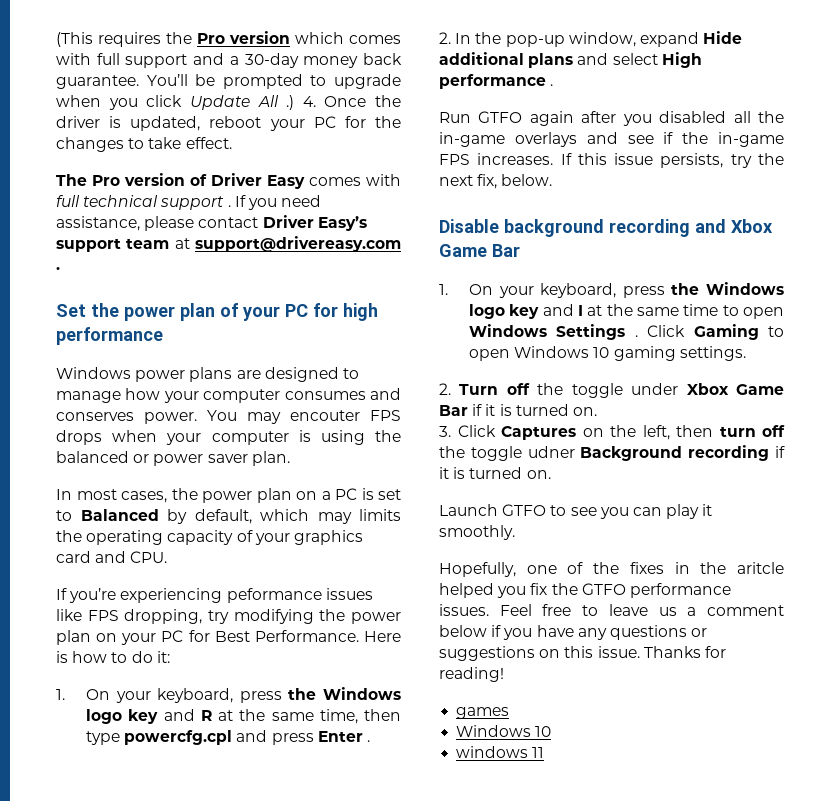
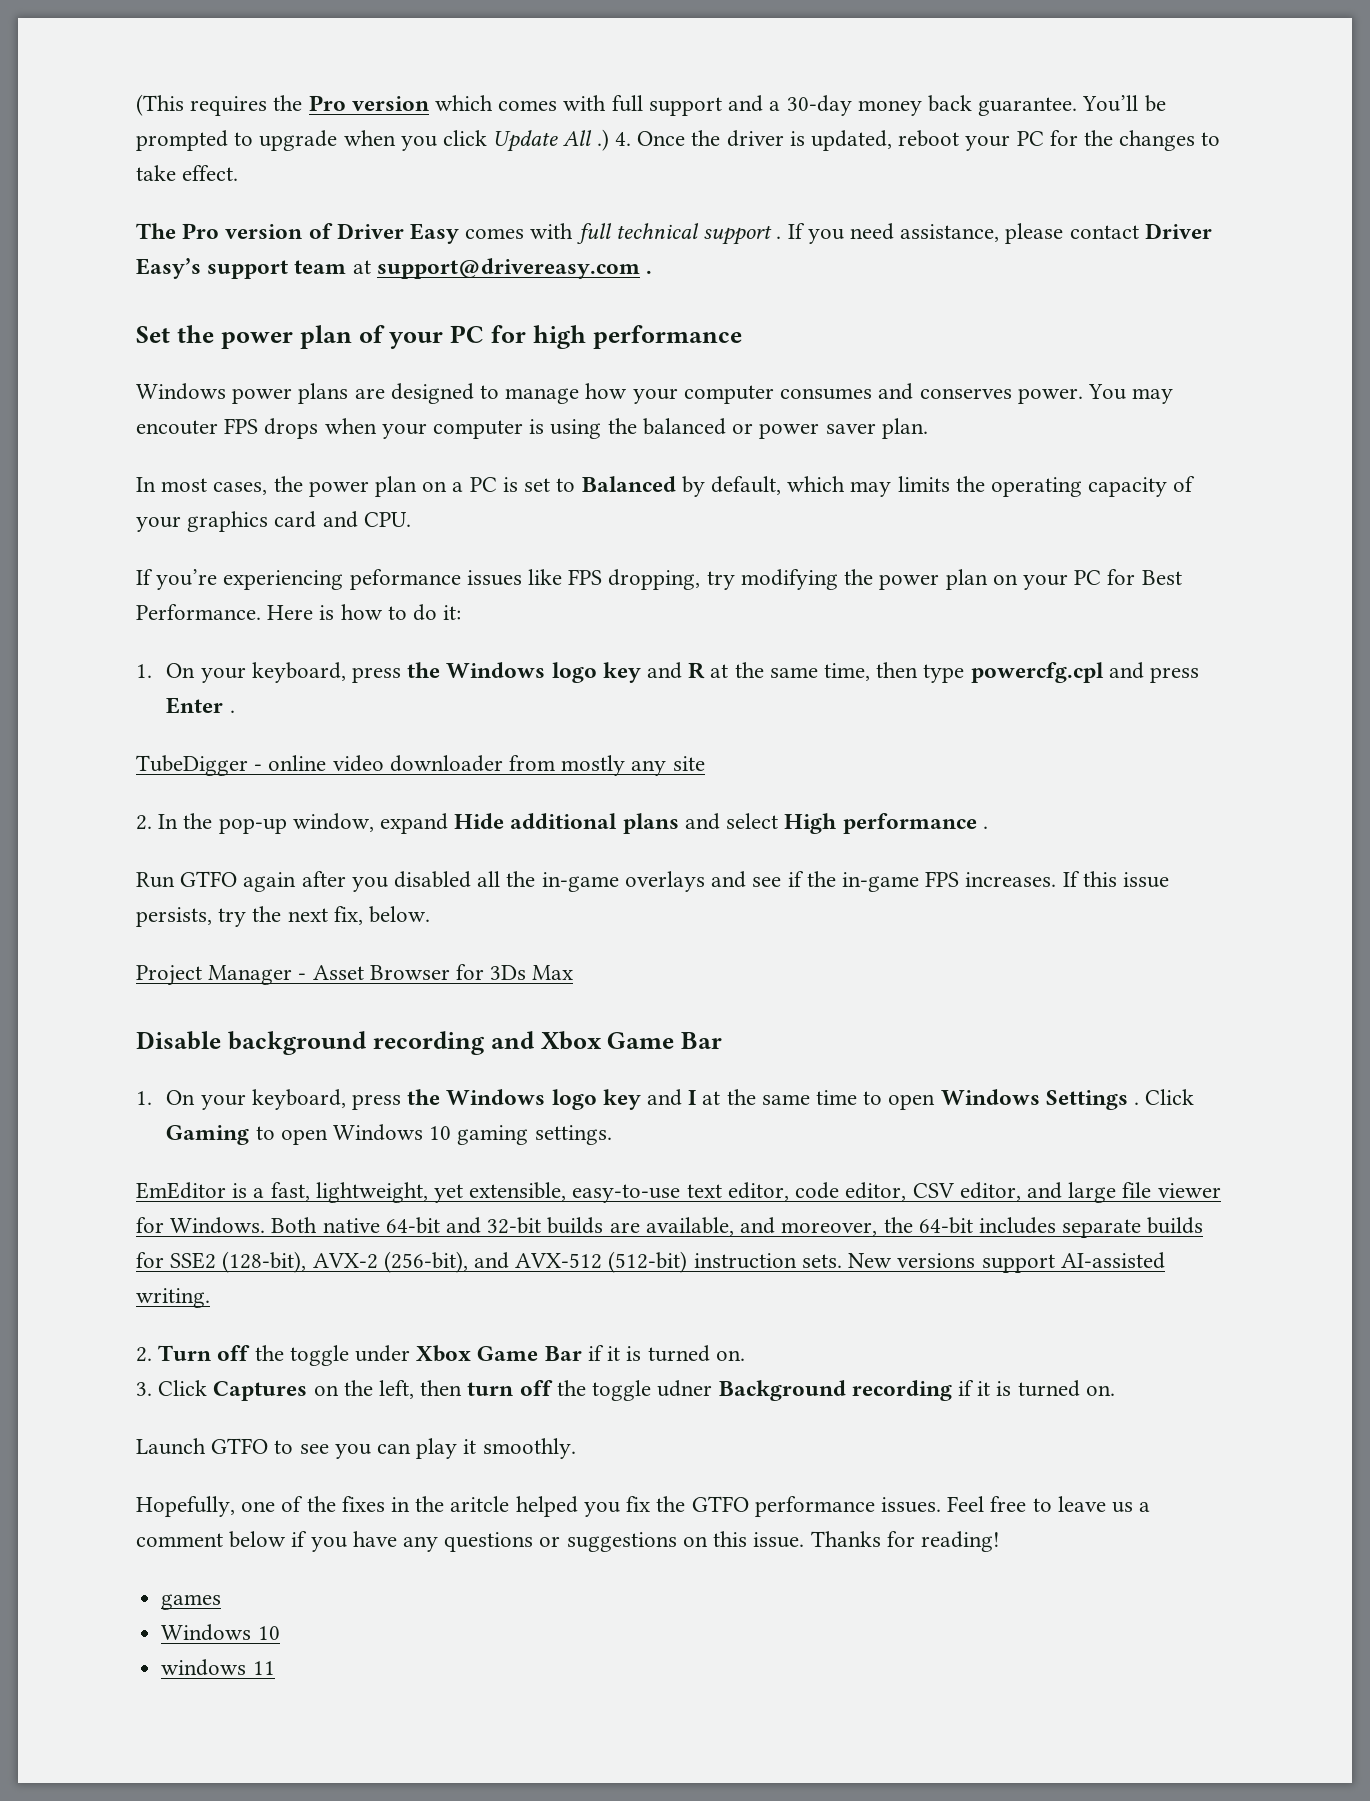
(370, 741) none -> [136,755,705,776] // TubeDigger - online video downloader from mostly any site
(553, 180) none -> [136,964,574,986] // Project Manager - Asset Browser for 3Ds Max
(746, 353) none -> [136,1182,1221,1203] [136,1217,1204,1238] [136,1251,1165,1273] [136,1288,210,1308] // EmEditor is a fast, lightweight, yet extensible, easy-to-use text editor, code editor, CSV editor, and large file viewer for Windows. Both native 64-bit and 32-bit builds are available, and moreover, the 64-bit includes separate builds for SSE2 (128-bit), AVX-2 (256-bit), and AVX-512 (512-bit) instruction sets. New versions support AI-assisted writing.

